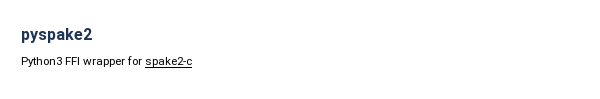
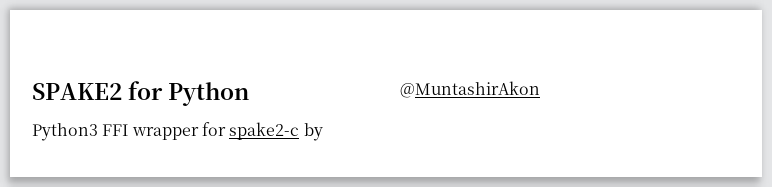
[21,28,92,43] pyspake2 -> [32,81,250,106] SPAKE2 for Python
(193, 62) none -> [303,123,323,141] [400,81,540,98] by @MuntashirAkon

